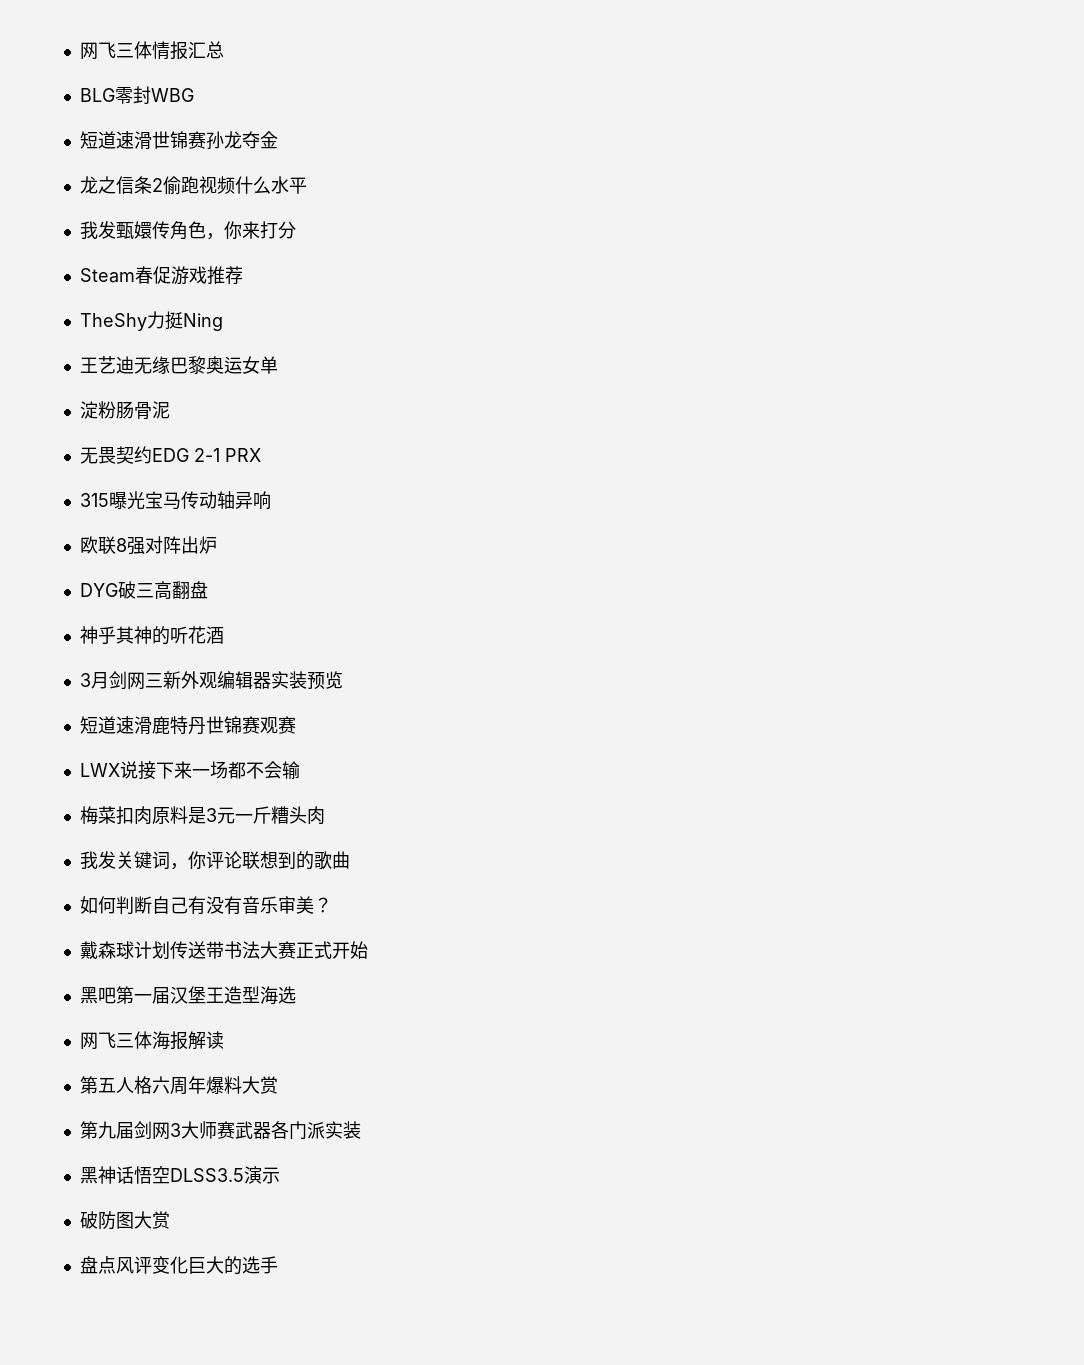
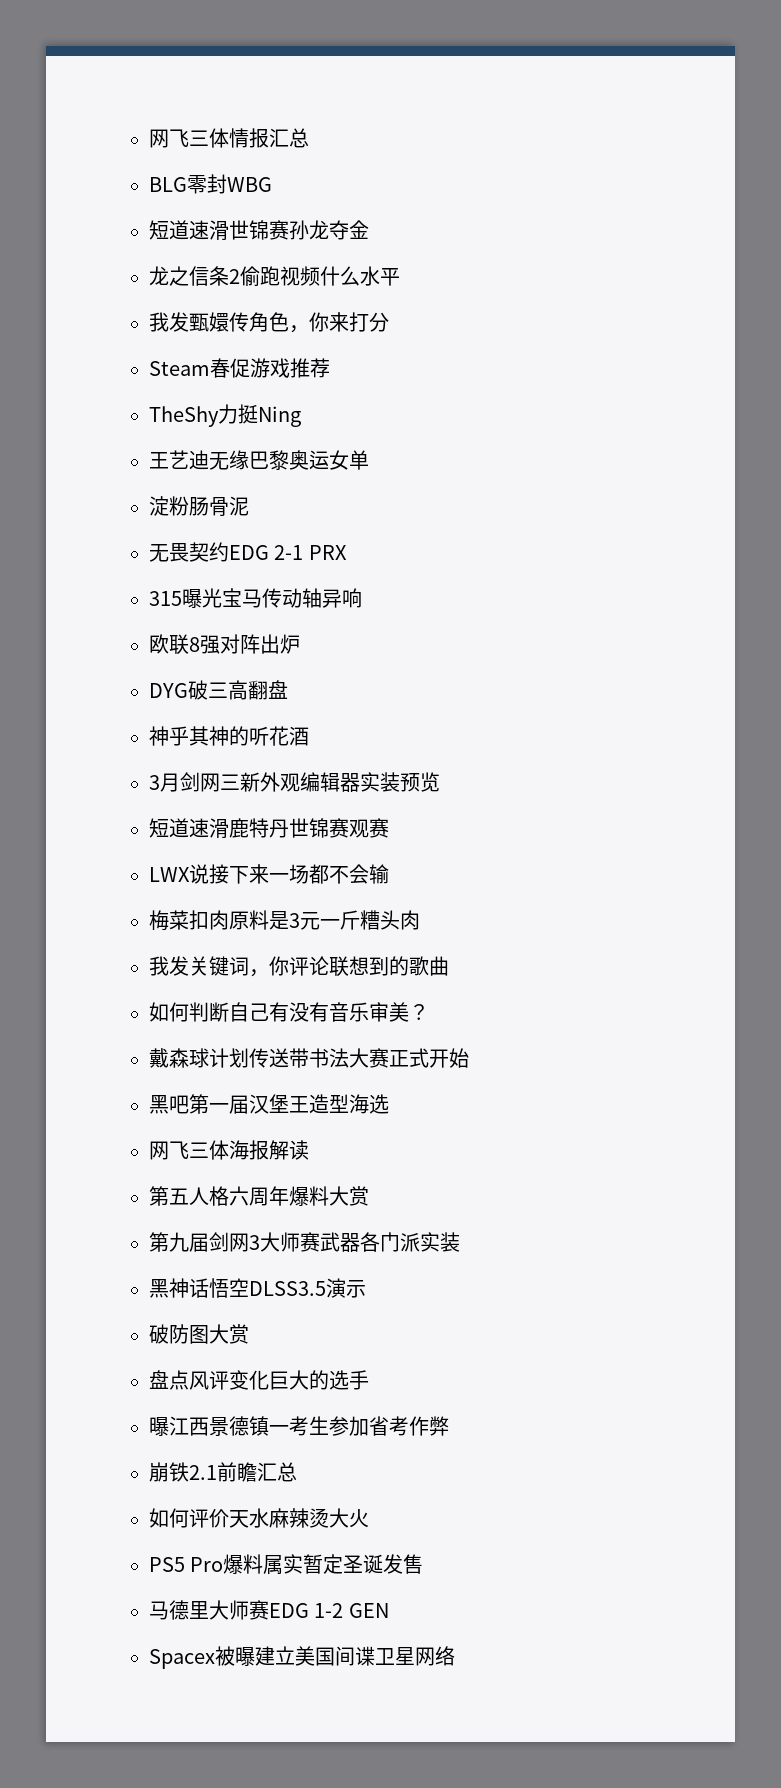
(278, 1265) none -> [149,1416,449,1436] [149,1462,297,1482] [149,1508,369,1528] [149,1554,424,1575] [149,1600,389,1620] [149,1646,455,1669] // 曝江西景德镇一考生参加省考作弊 // 崩铁2.1前瞻汇总 // 如何评价天水麻辣烫大火 // PS5 Pro爆料属实暂定圣诞发售 // 马德里大师赛EDG 1-2 GEN // Spacex被曝建立美国间谍卫星网络

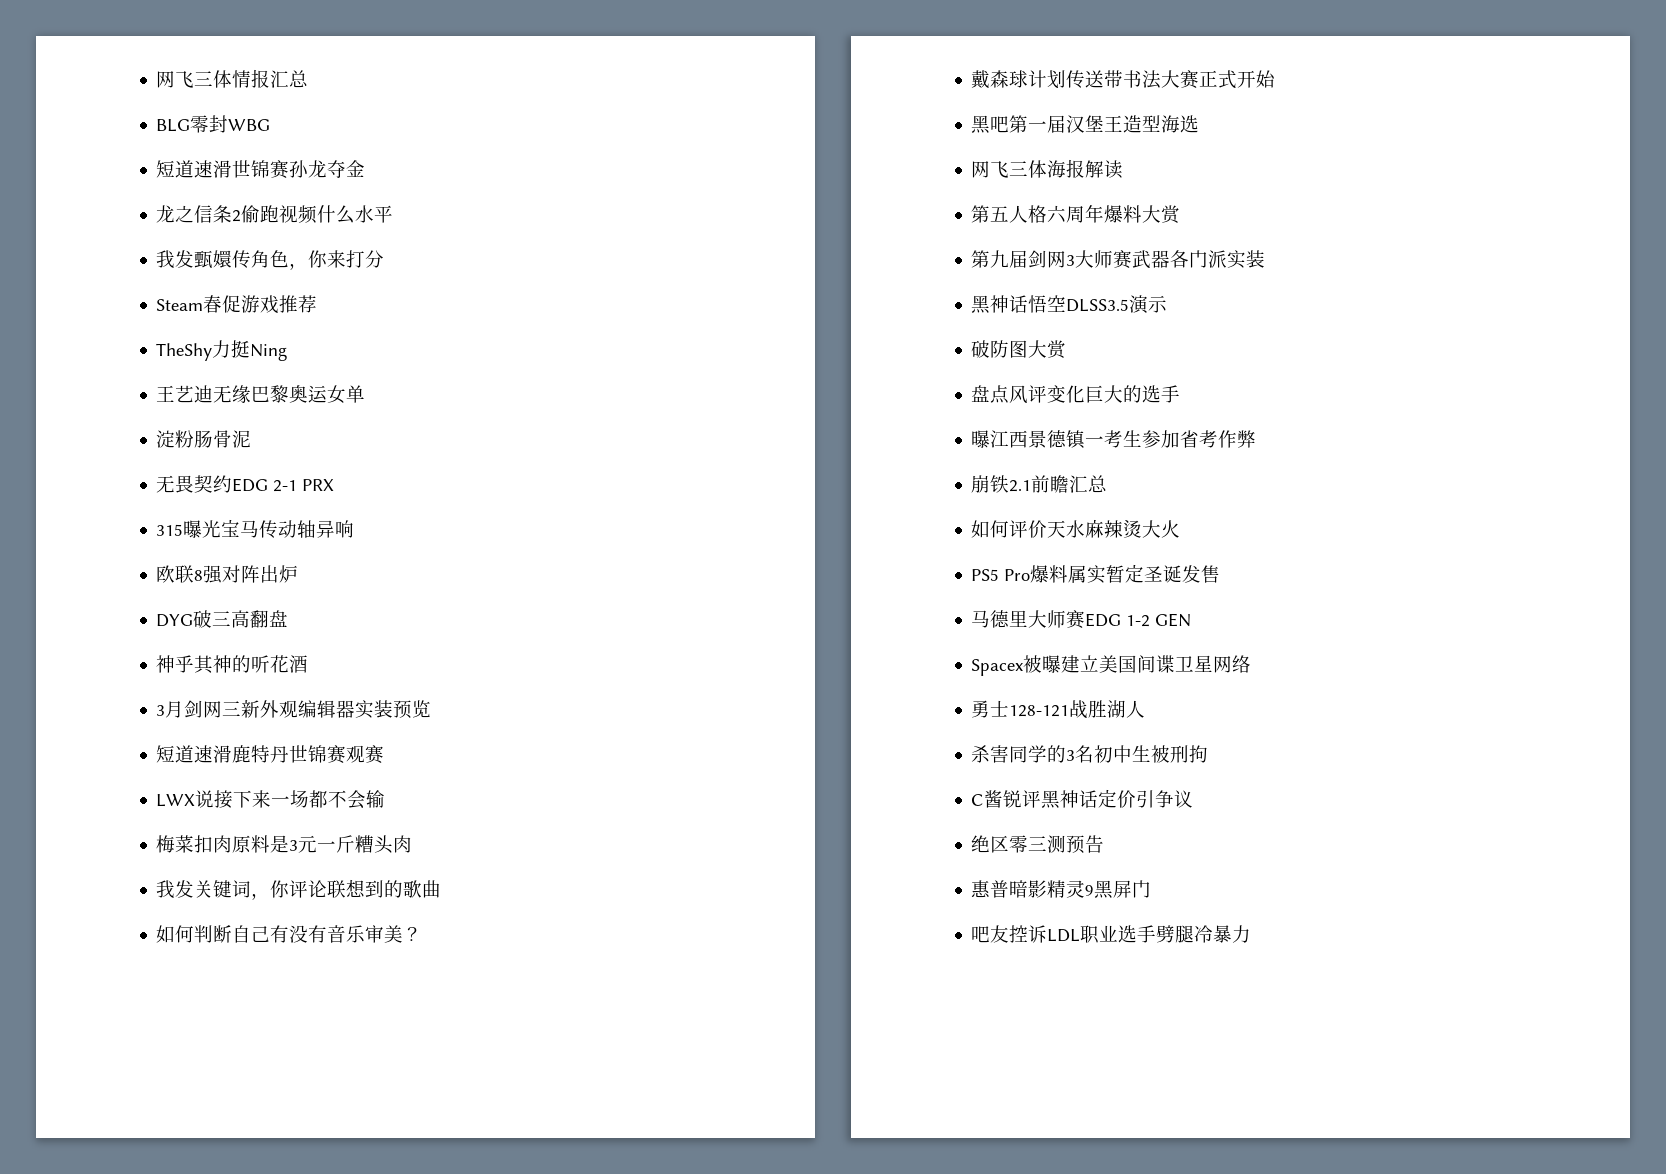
(455, 1656) none -> [971,700,1146,719] [971,745,1209,763] [971,789,1194,809] [971,835,1105,854] [971,880,1152,899] [971,925,1252,944] // 勇士128-121战胜湖人 // 杀害同学的3名初中生被刑拘 // C酱锐评黑神话定价引争议 // 绝区零三测预告 // 惠普暗影精灵9黑屏门 // 吧友控诉LDL职业选手劈腿冷暴力

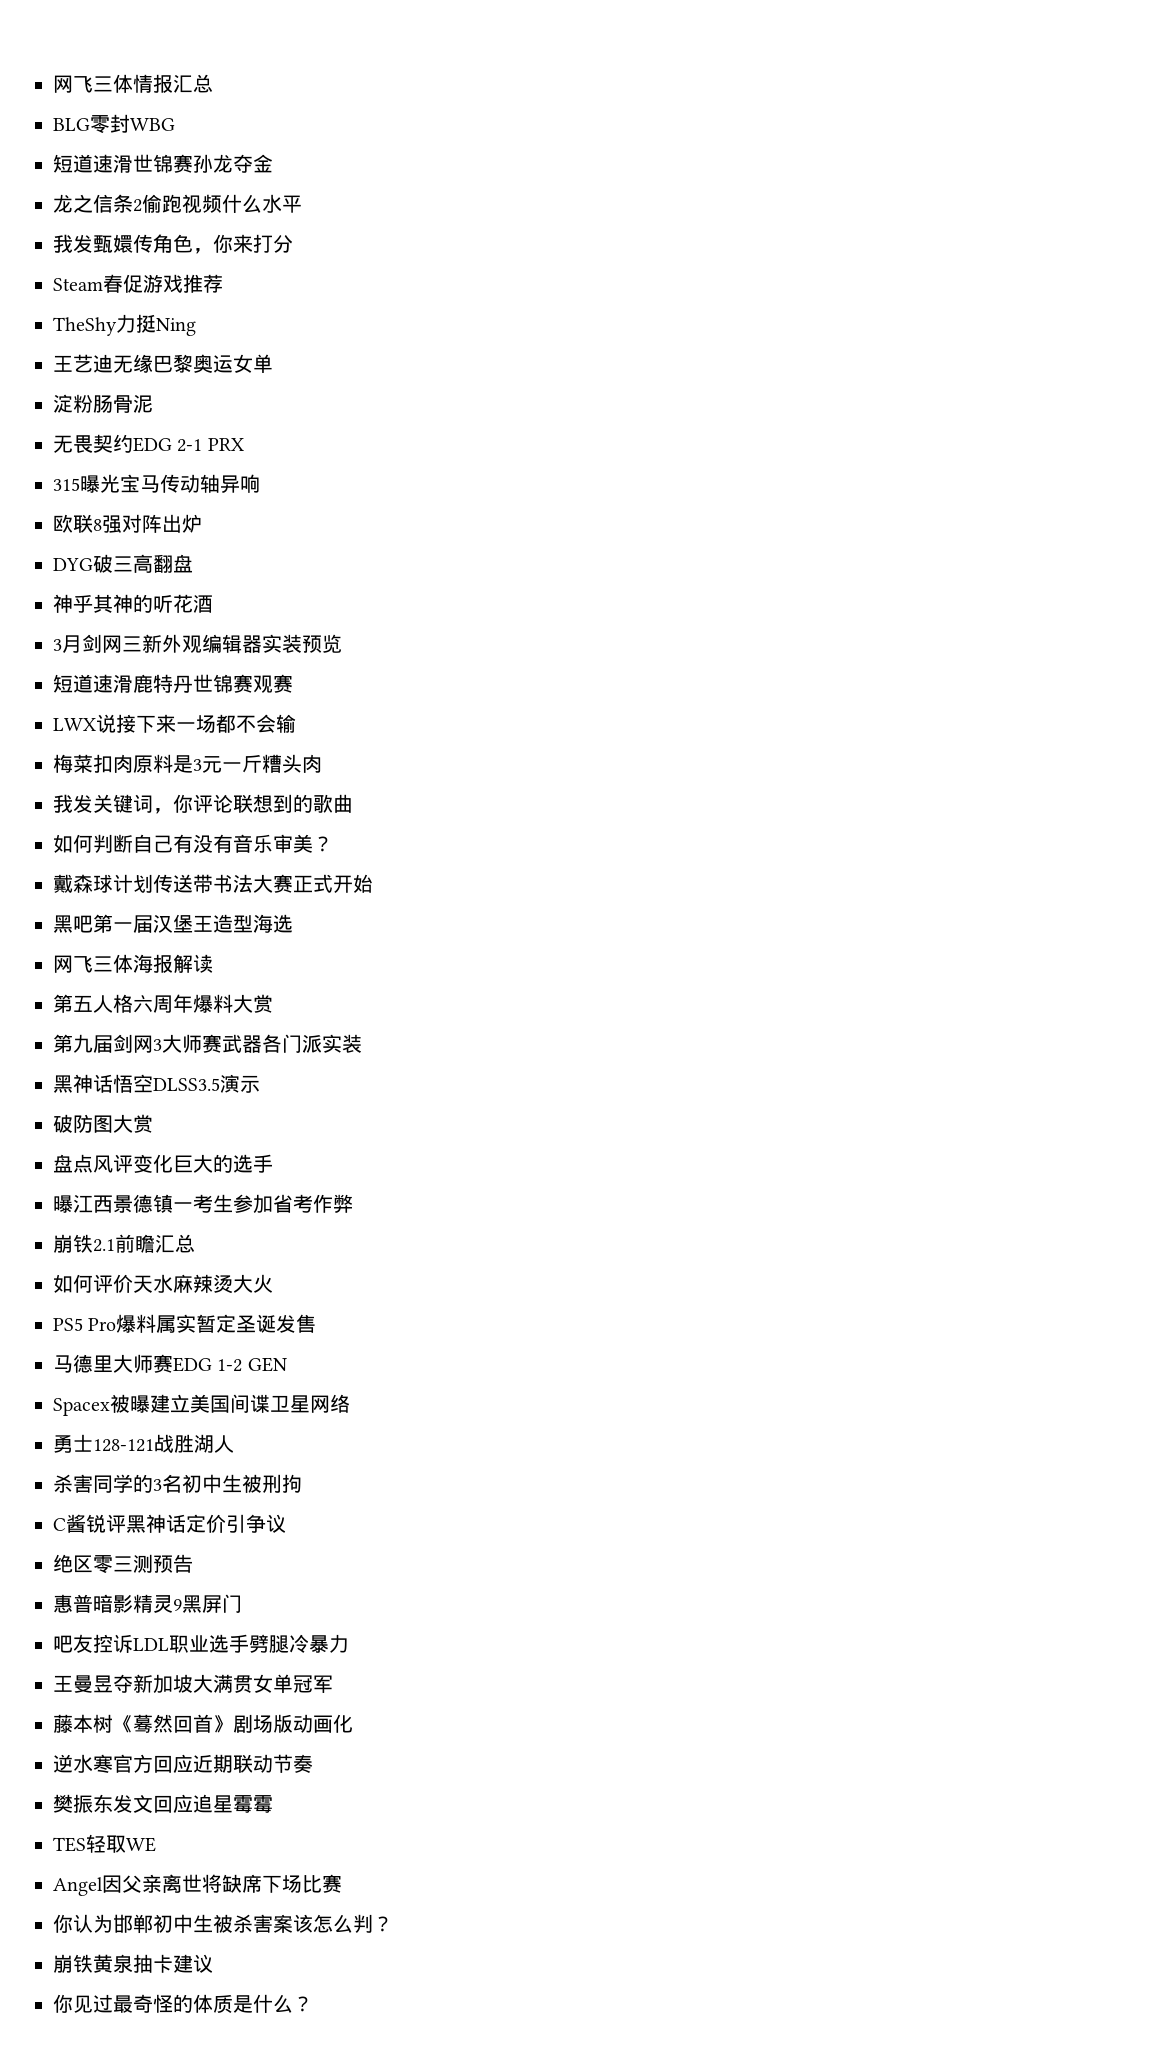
(1252, 934) none -> [53,1674,333,1694] [53,1714,353,1733] [53,1754,313,1773] [53,1794,273,1813] [53,1834,156,1853] [53,1874,342,1896] [53,1914,393,1934] [53,1954,213,1973] [53,1994,313,2013] // 王曼昱夺新加坡大满贯女单冠军 // 藤本树《蓦然回首》剧场版动画化 // 逆水寒官方回应近期联动节奏 // 樊振东发文回应追星霉霉 // TES轻取WE // Angel因父亲离世将缺席下场比赛 // 你认为邯郸初中生被杀害案该怎么判？ // 崩铁黄泉抽卡建议 // 你见过最奇怪的体质是什么？

